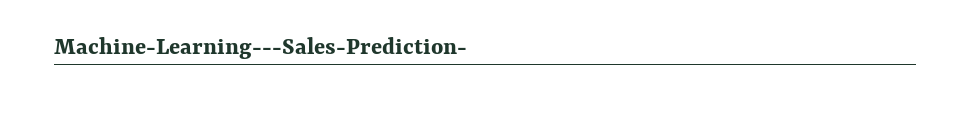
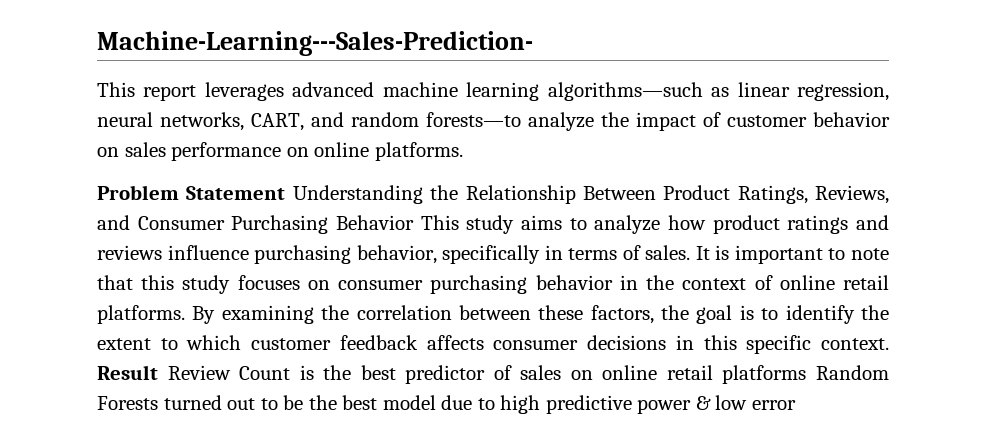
(467, 48) none -> [97,82,890,101] [97,112,890,131] [97,142,463,161] [97,185,889,204] [97,215,889,234] [97,245,890,264] [97,275,890,294] [97,305,889,324] [97,335,890,354] [97,365,890,384] [97,395,797,414] // This report leverages advanced machine learning algorithms—such as linear regression, neural networks, CART, and random forests—to analyze the impact of customer behavior on sales performance on online platforms. // Problem Statement Understanding the Relationship Between Product Ratings, Reviews, and Consumer Purchasing Behavior This study aims to analyze how product ratings and reviews influence purchasing behavior, specifically in terms of sales. It is important to note that this study focuses on consumer purchasing behavior in the context of online retail platforms. By examining the correlation between these factors, the goal is to identify the extent to which customer feedback affects consumer decisions in this specific context. Result Review Count is the best predictor of sales on online retail platforms Random Forests turned out to be the best model due to high predictive power & low error

